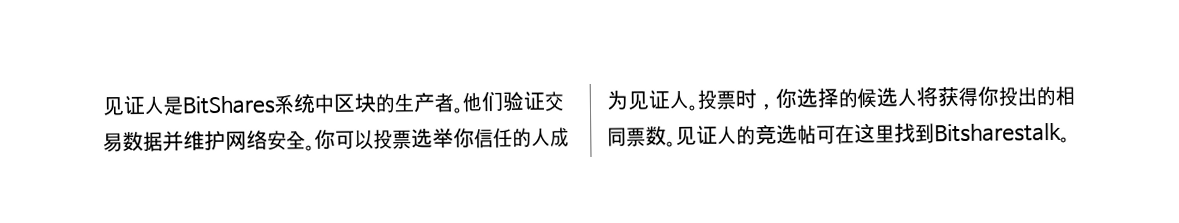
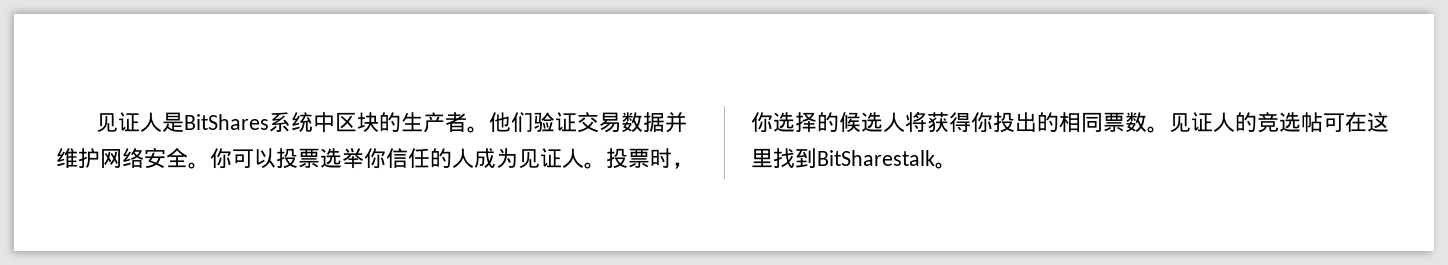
[934,122,1062,143] Bitsharestalk -> [817,150,935,166] BitSharestalk

